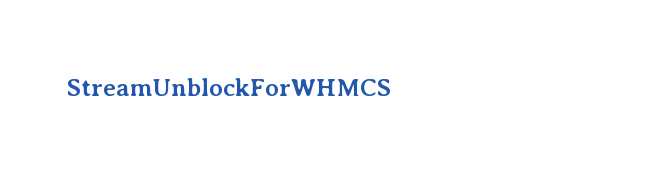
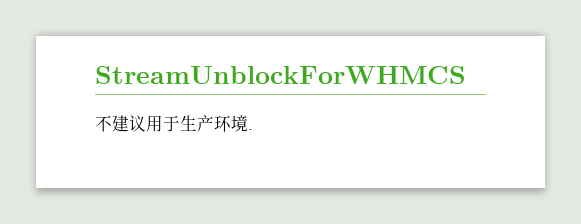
(391, 87) none -> [95,115,253,132] // 不建议用于生产环境.

